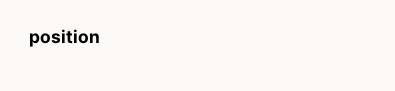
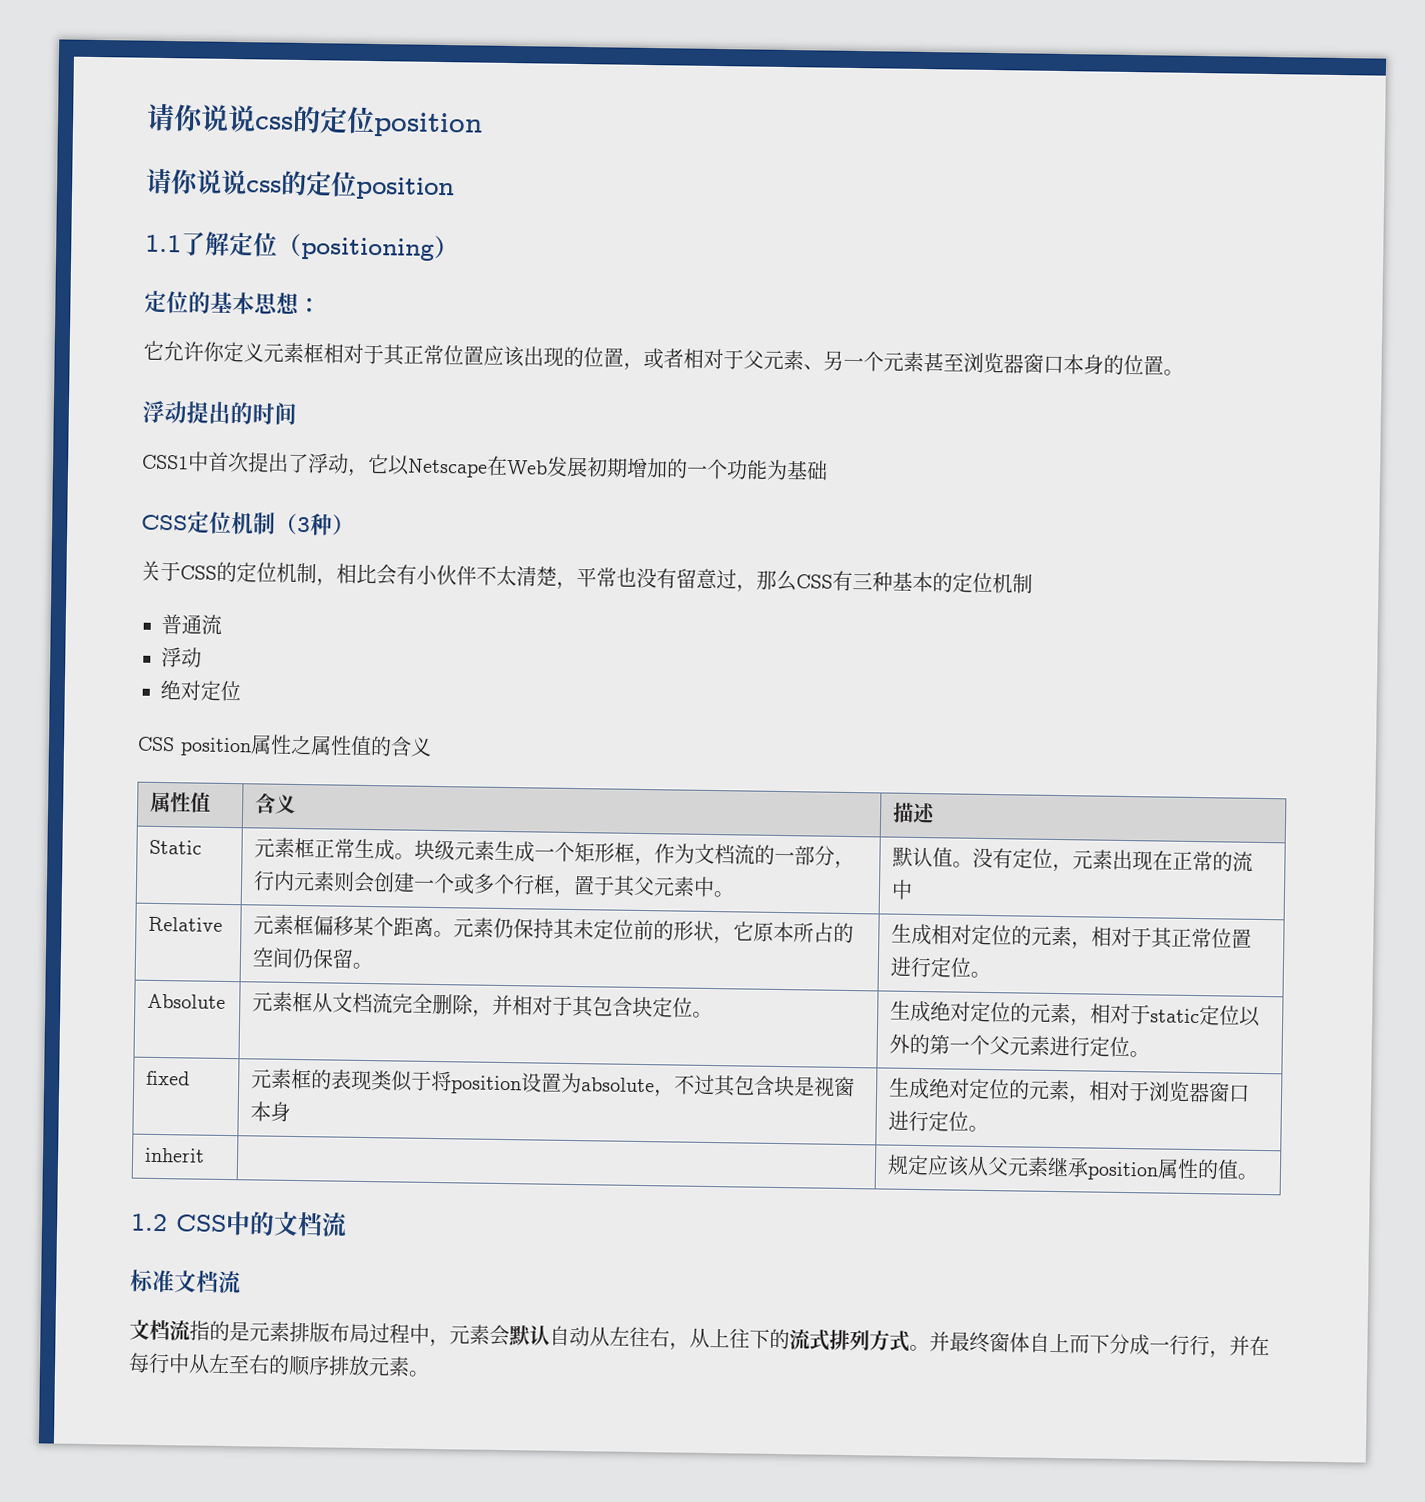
[29,29,100,47] position -> [146,103,483,138] [146,168,455,201] [145,231,459,261] [144,290,321,315] [143,340,1184,376] [142,400,297,425] [142,451,828,481] [141,511,355,536] [140,560,1033,594] [161,614,222,635] [161,647,202,668] [160,680,241,702] [137,734,432,757] [150,791,212,813] [255,792,297,814] [892,802,937,824] [149,839,203,855] [254,837,856,870] [253,870,735,899] [892,846,1254,873] [891,879,914,900] [148,916,224,932] [253,914,855,945] [252,947,374,970] [891,923,1253,950] [890,956,992,979] [147,993,227,1009] [252,991,714,1019] [890,1000,1262,1027] [889,1033,1151,1058] [146,1070,191,1086] [251,1068,856,1098] [250,1101,292,1122] [889,1077,1251,1104] [888,1110,990,1133] [144,1147,206,1163] [887,1154,1259,1181] [130,1211,347,1237] [130,1269,241,1294] [129,1319,1270,1359] [128,1352,429,1377] 请你说说css的定位position // 请你说说css的定位position // 1.1了解定位（positioning） // 定位的基本思想： // 它允许你定义元素框相对于其正常位置应该出现的位置，或者相对于父元素、另一个元素甚至浏览器窗口本身的位置。 // 浮动提出的时间 // CSS1中首次提出了浮动，它以Netscape在Web发展初期增加的一个功能为基础 // CSS定位机制（3种） // 关于CSS的定位机制，相比会有小伙伴不太清楚，平常也没有留意过，那么CSS有三种基本的定位机制 // 普通流 // 浮动 // 绝对定位 // CSS position属性之属性值的含义 // 属性值 | 含义 | 描述 // Static | 元素框正常生成。块级元素生成一个矩形框，作为文档流的一部分，行内元素则会创建一个或多个行框，置于其父元素中。 | 默认值。没有定位，元素出现在正常的流中 // Relative | 元素框偏移某个距离。元素仍保持其未定位前的形状，它原本所占的空间仍保留。 | 生成相对定位的元素，相对于其正常位置进行定位。 // Absolute | 元素框从文档流完全删除，并相对于其包含块定位。 | 生成绝对定位的元素，相对于static定位以外的第一个父元素进行定位。 // fixed | 元素框的表现类似于将position设置为absolute，不过其包含块是视窗本身 | 生成绝对定位的元素，相对于浏览器窗口进行定位。 // inherit | | 规定应该从父元素继承position属性的值。 // 1.2 CSS中的文档流 // 标准文档流 // 文档流指的是元素排版布局过程中，元素会默认自动从左往右，从上往下的流式排列方式。并最终窗体自上而下分成一行行，并在每行中从左至右的顺序排放元素。

